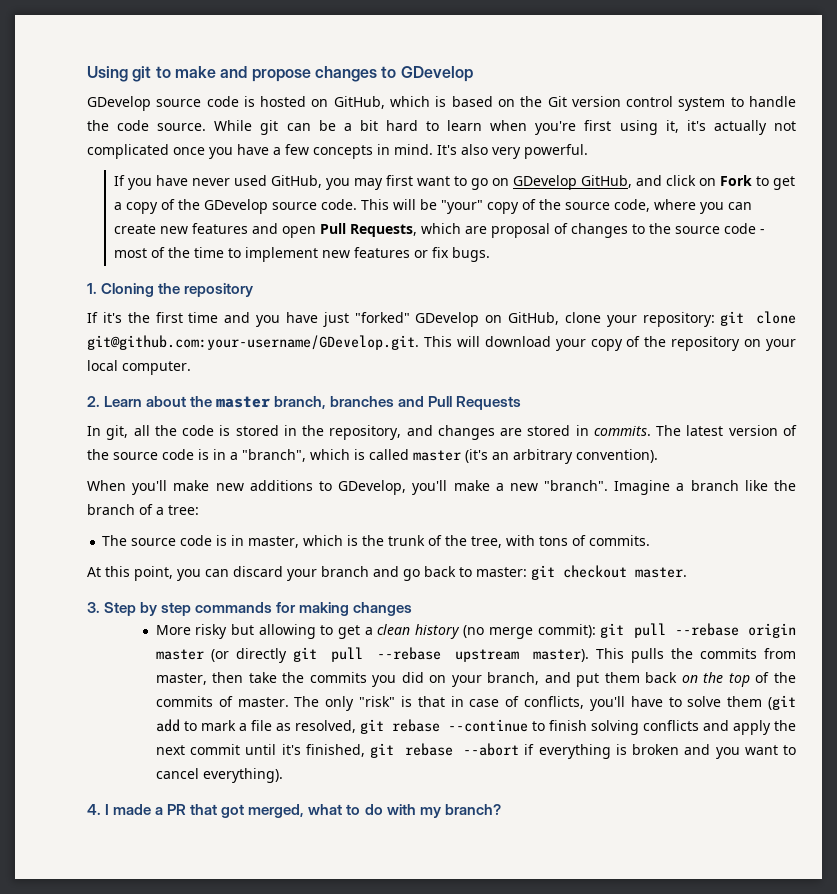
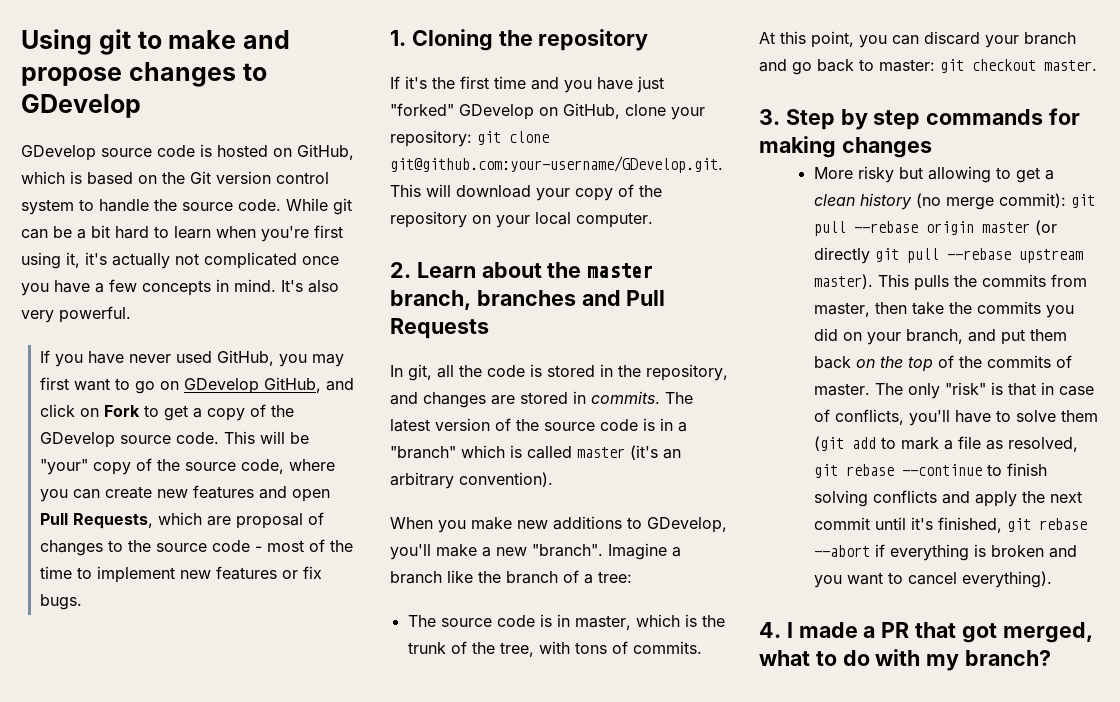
[117,120,207,131] code source. -> [182,199,281,211] source code.
[242,449,306,462] "branch", -> [390,446,456,459] "branch"
[132,480,168,495] you'll -> [438,520,466,533] you

